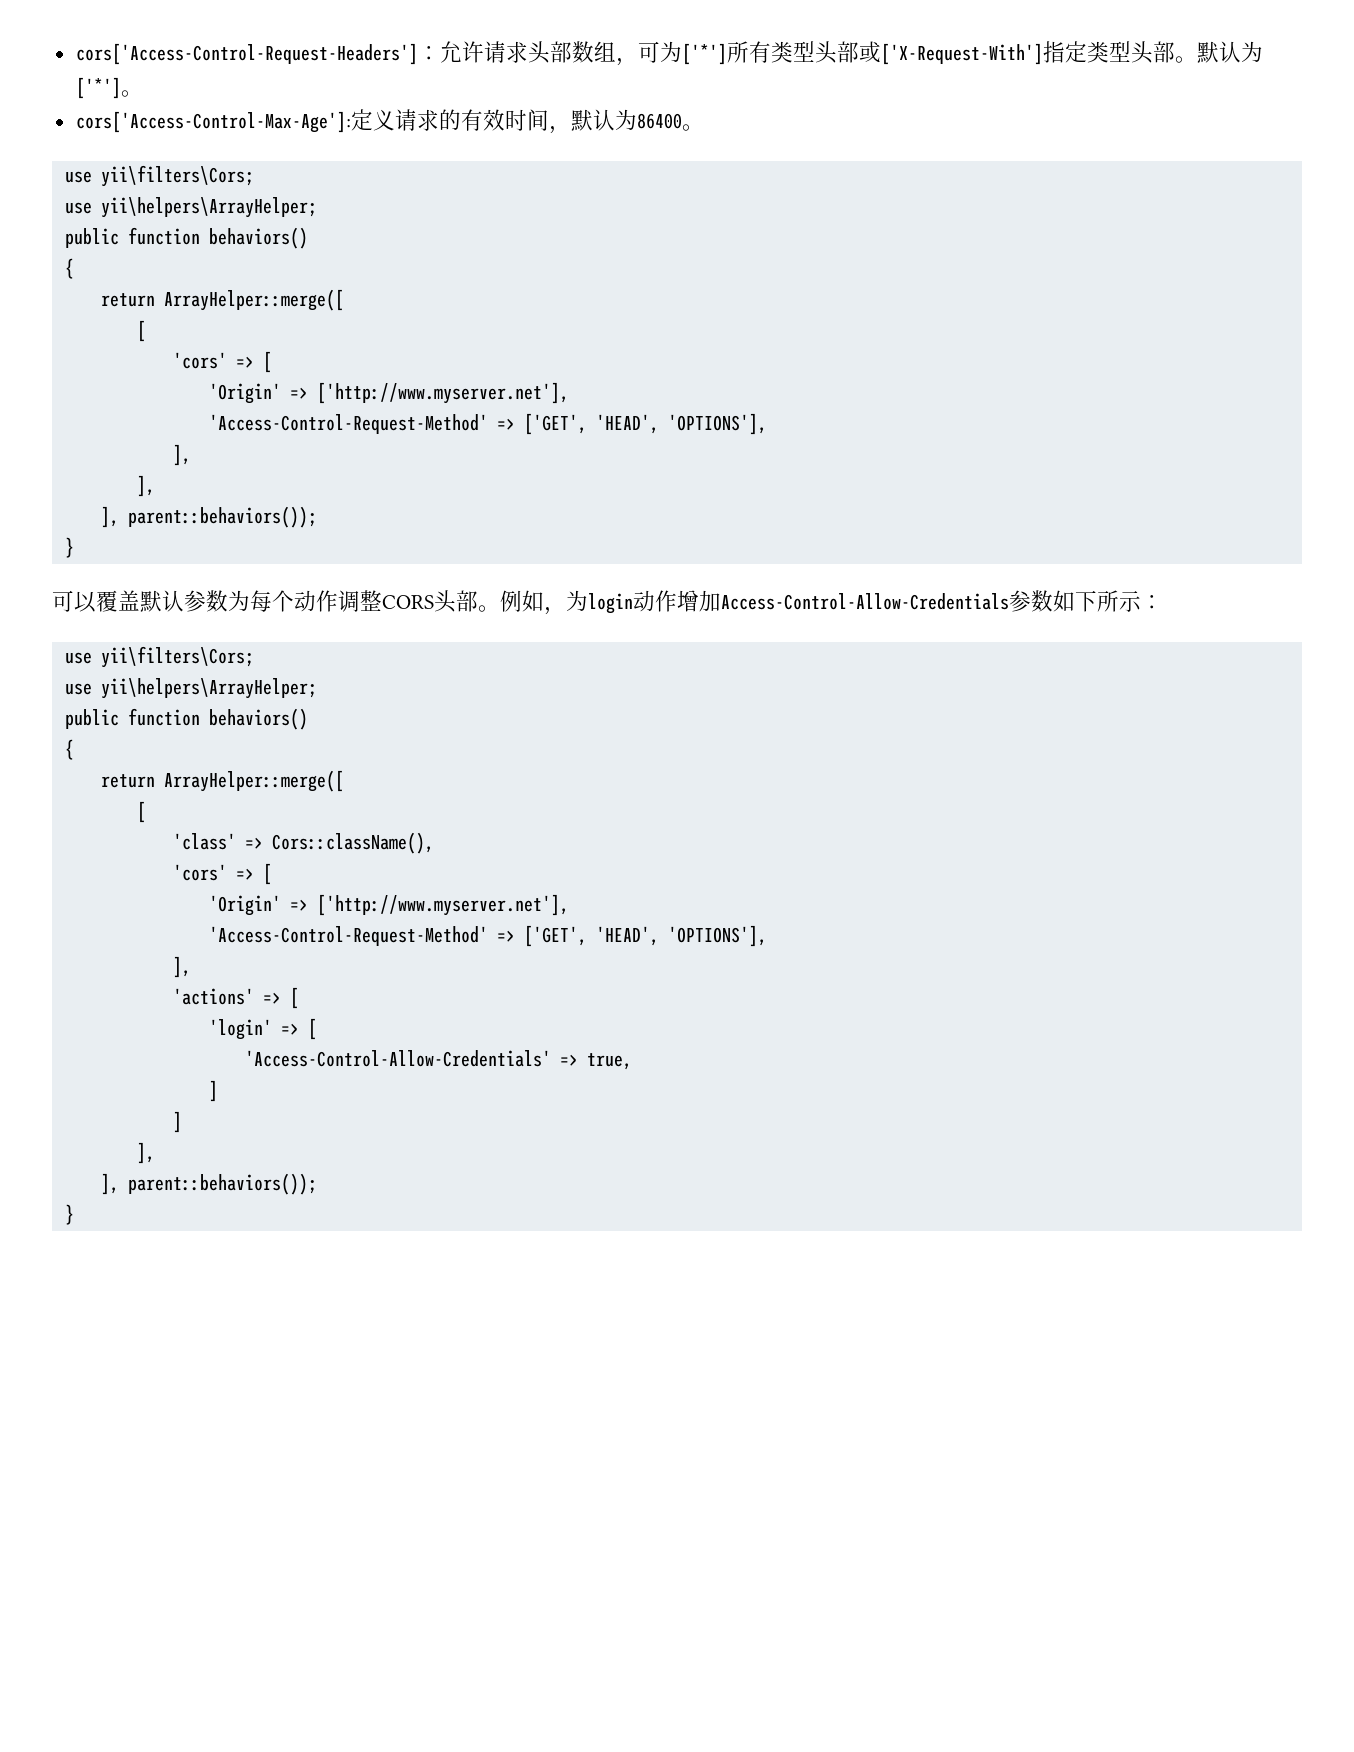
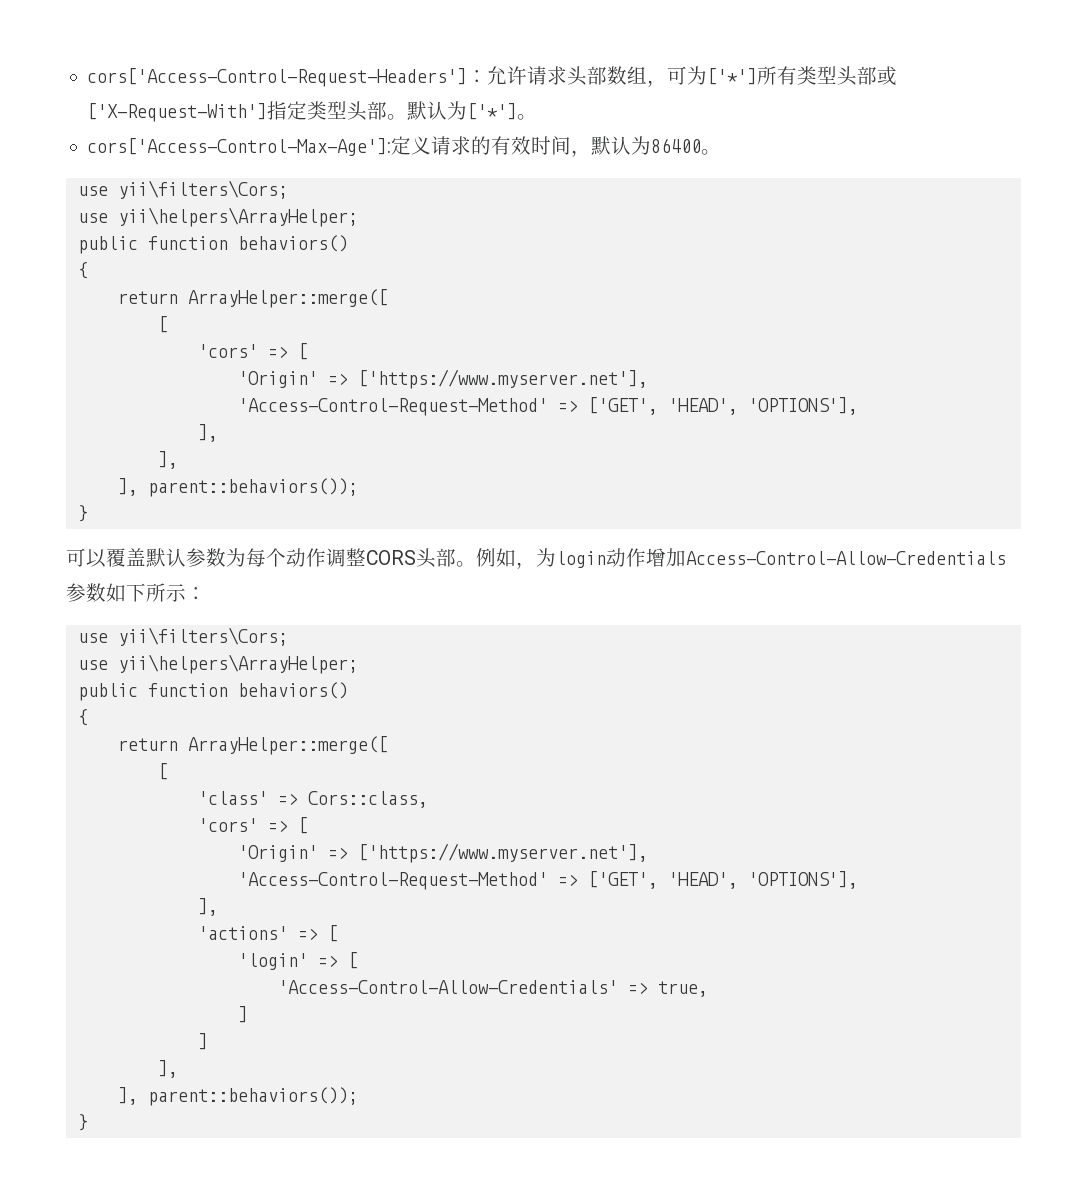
[316,382,569,404] ['http://www.myserver.net'], -> [357,369,648,389] ['https://www.myserver.net'],
[271,832,434,854] [172,863,272,885] [208,894,569,916] Cors::className(), // 'cors' => [ // 'Origin' => ['http://www.myserver.net'], -> [307,791,428,808] [197,817,308,834] [237,843,648,863] Cors::class, // 'cors' => [ // 'Origin' => ['https://www.myserver.net'],

